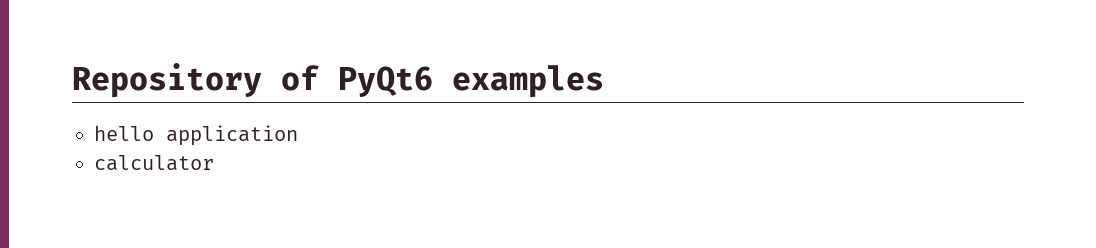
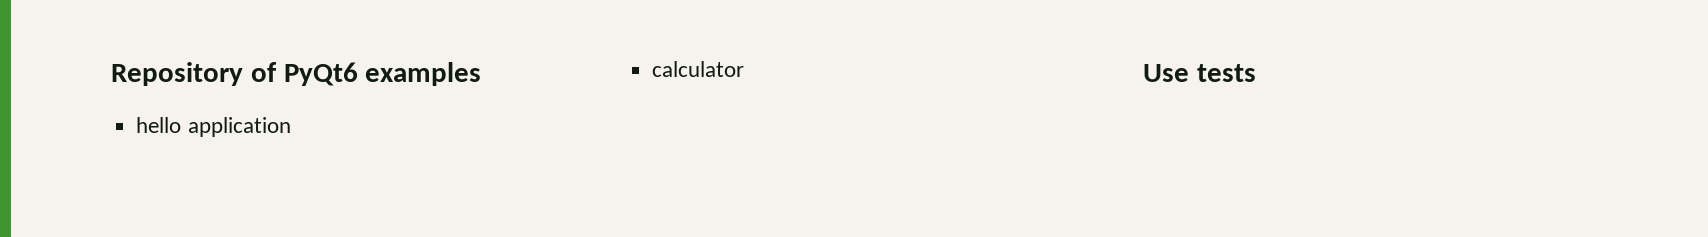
(214, 163) none -> [1143,64,1256,82] // Use tests

